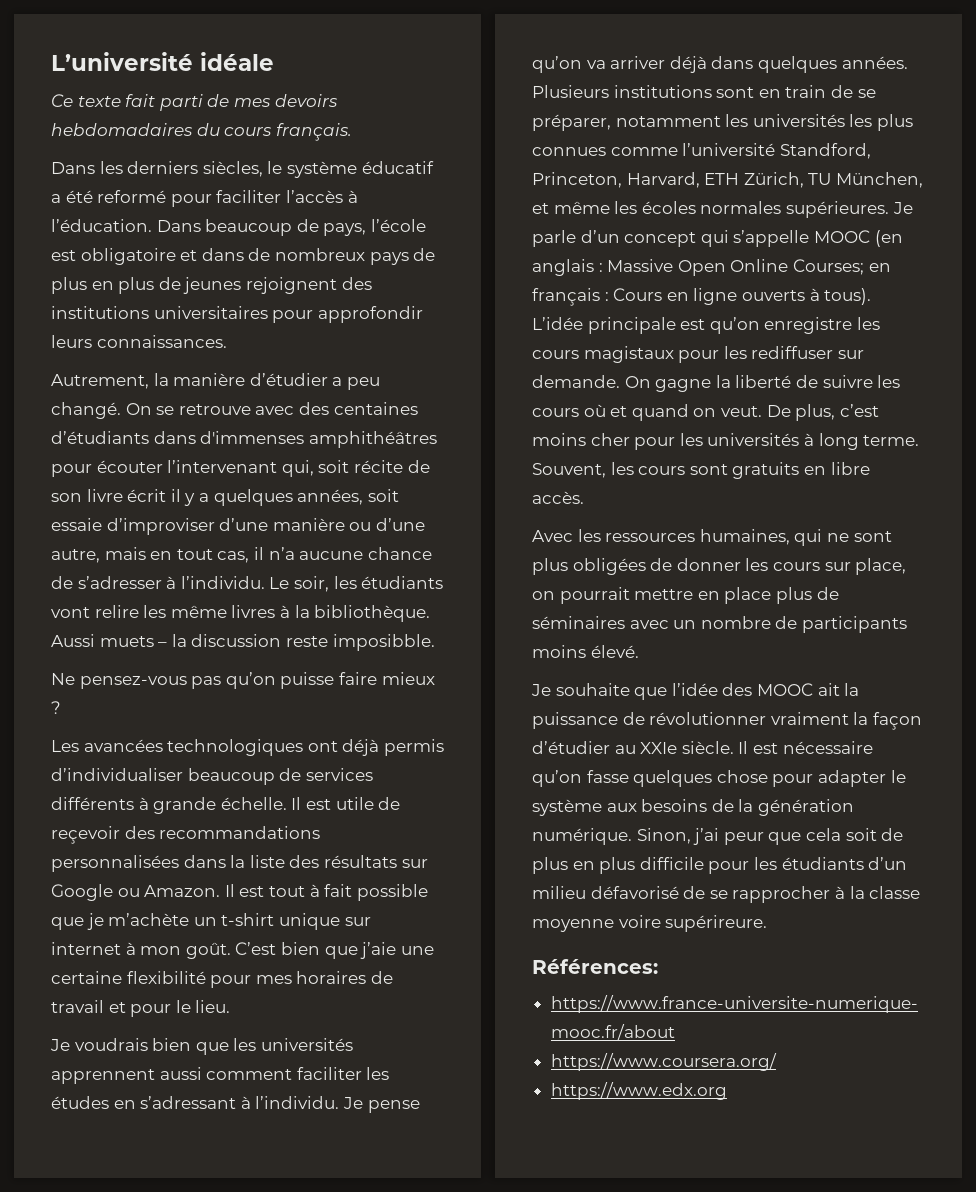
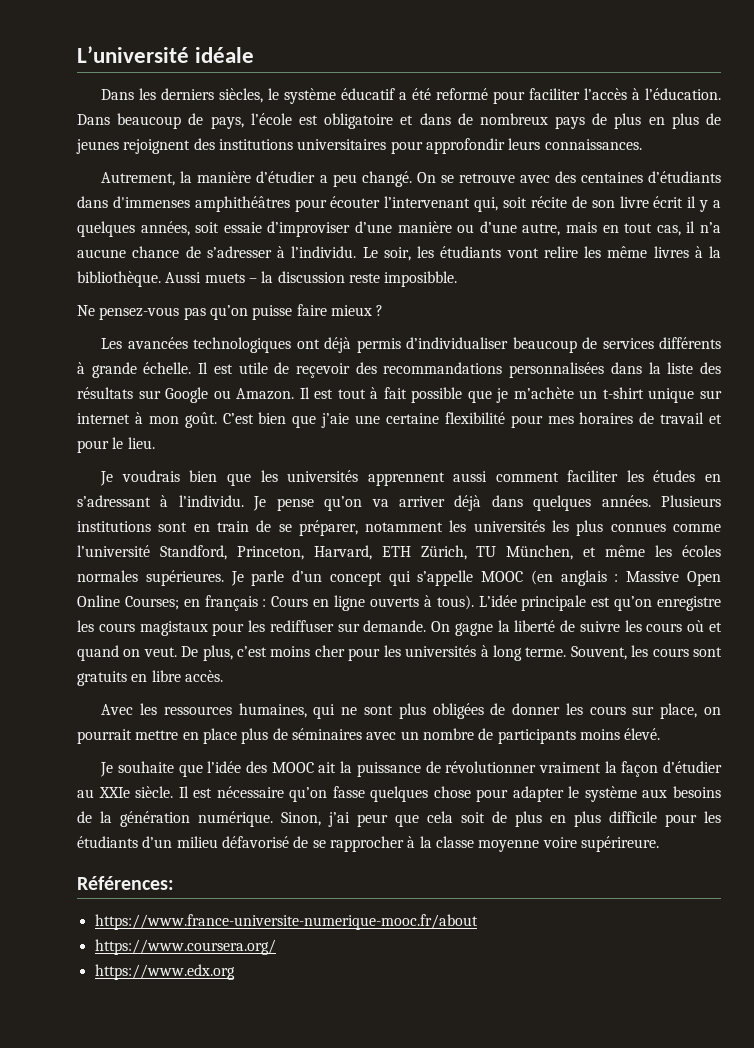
[51,94,337,111] [51,123,352,141] // Ce texte fait parti de mes devoirs hebdomadaires du cours français. -> (255, 55) none

